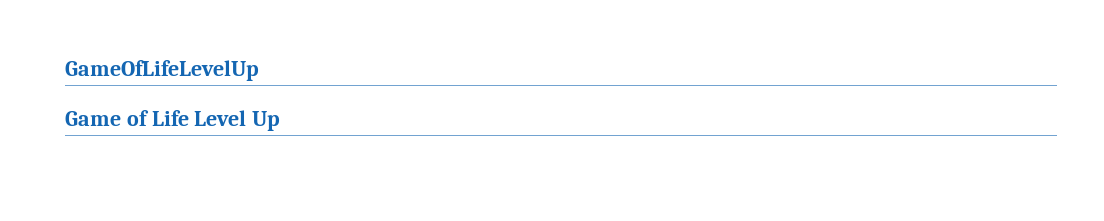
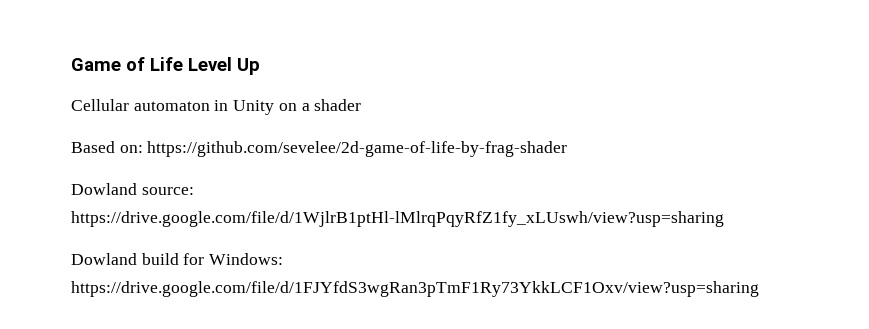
[65,60,259,81] GameOfLifeLevelUp // -> (71, 64) none
(281, 121) none -> [71,99,362,115] [71,141,568,157] [71,183,194,195] [71,211,724,227] [71,253,284,265] [71,281,759,297] // Cellular automaton in Unity on a shader // Based on: https://github.com/sevelee/2d-game-of-life-by-frag-shader // Dowland source: https://drive.google.com/file/d/1WjlrB1ptHl-lMlrqPqyRfZ1fy_xLUswh/view?usp=sharing // Dowland build for Windows: https://drive.google.com/file/d/1FJYfdS3wgRan3pTmF1Ry73YkkLCF1Oxv/view?usp=sharing

